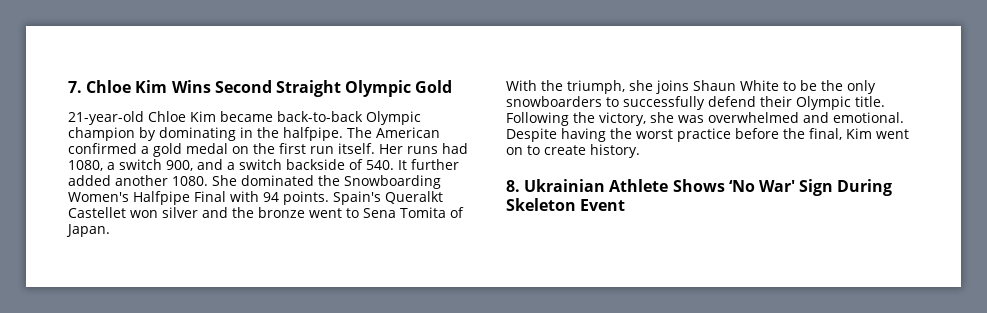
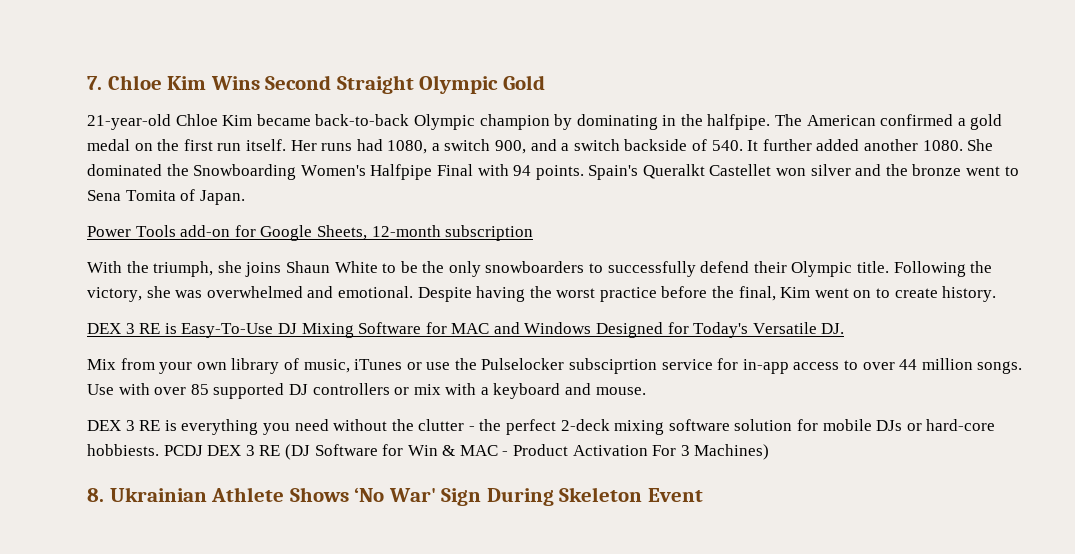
(110, 230) none -> [87,225,534,241] // Power Tools add-on for Google Sheets, 12-month subscription
(640, 151) none -> [87,322,845,338] [87,358,1023,374] [87,383,646,399] [87,419,996,435] [87,444,770,460] // DEX 3 RE is Easy-To-Use DJ Mixing Software for MAC and Windows Designed for Today's Versatile DJ. // Mix from your own library of music, iTunes or use the Pulselocker subsciprtion service for in-app access to over 44 million songs. Use with over 85 supported DJ controllers or mix with a keyboard and mouse. // DEX 3 RE is everything you need without the clutter - the perfect 2-deck mixing software solution for mobile DJs or hard-core hobbiests. PCDJ DEX 3 RE (DJ Software for Win & MAC - Product Activation For 3 Machines)

